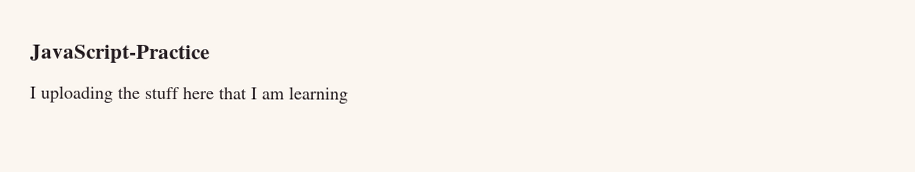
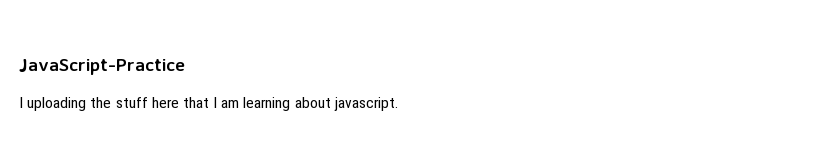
(348, 95) none -> [294,97,398,111] about javascript.

